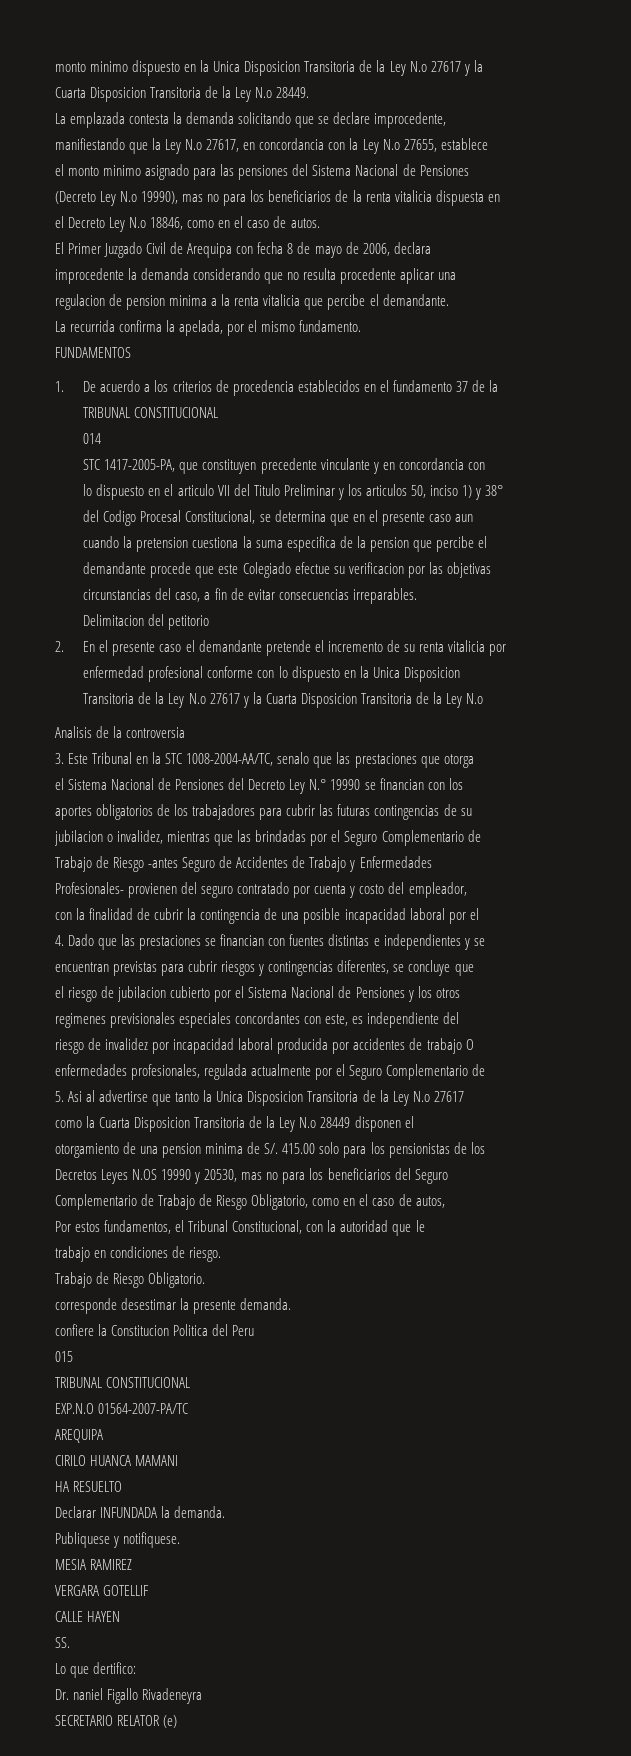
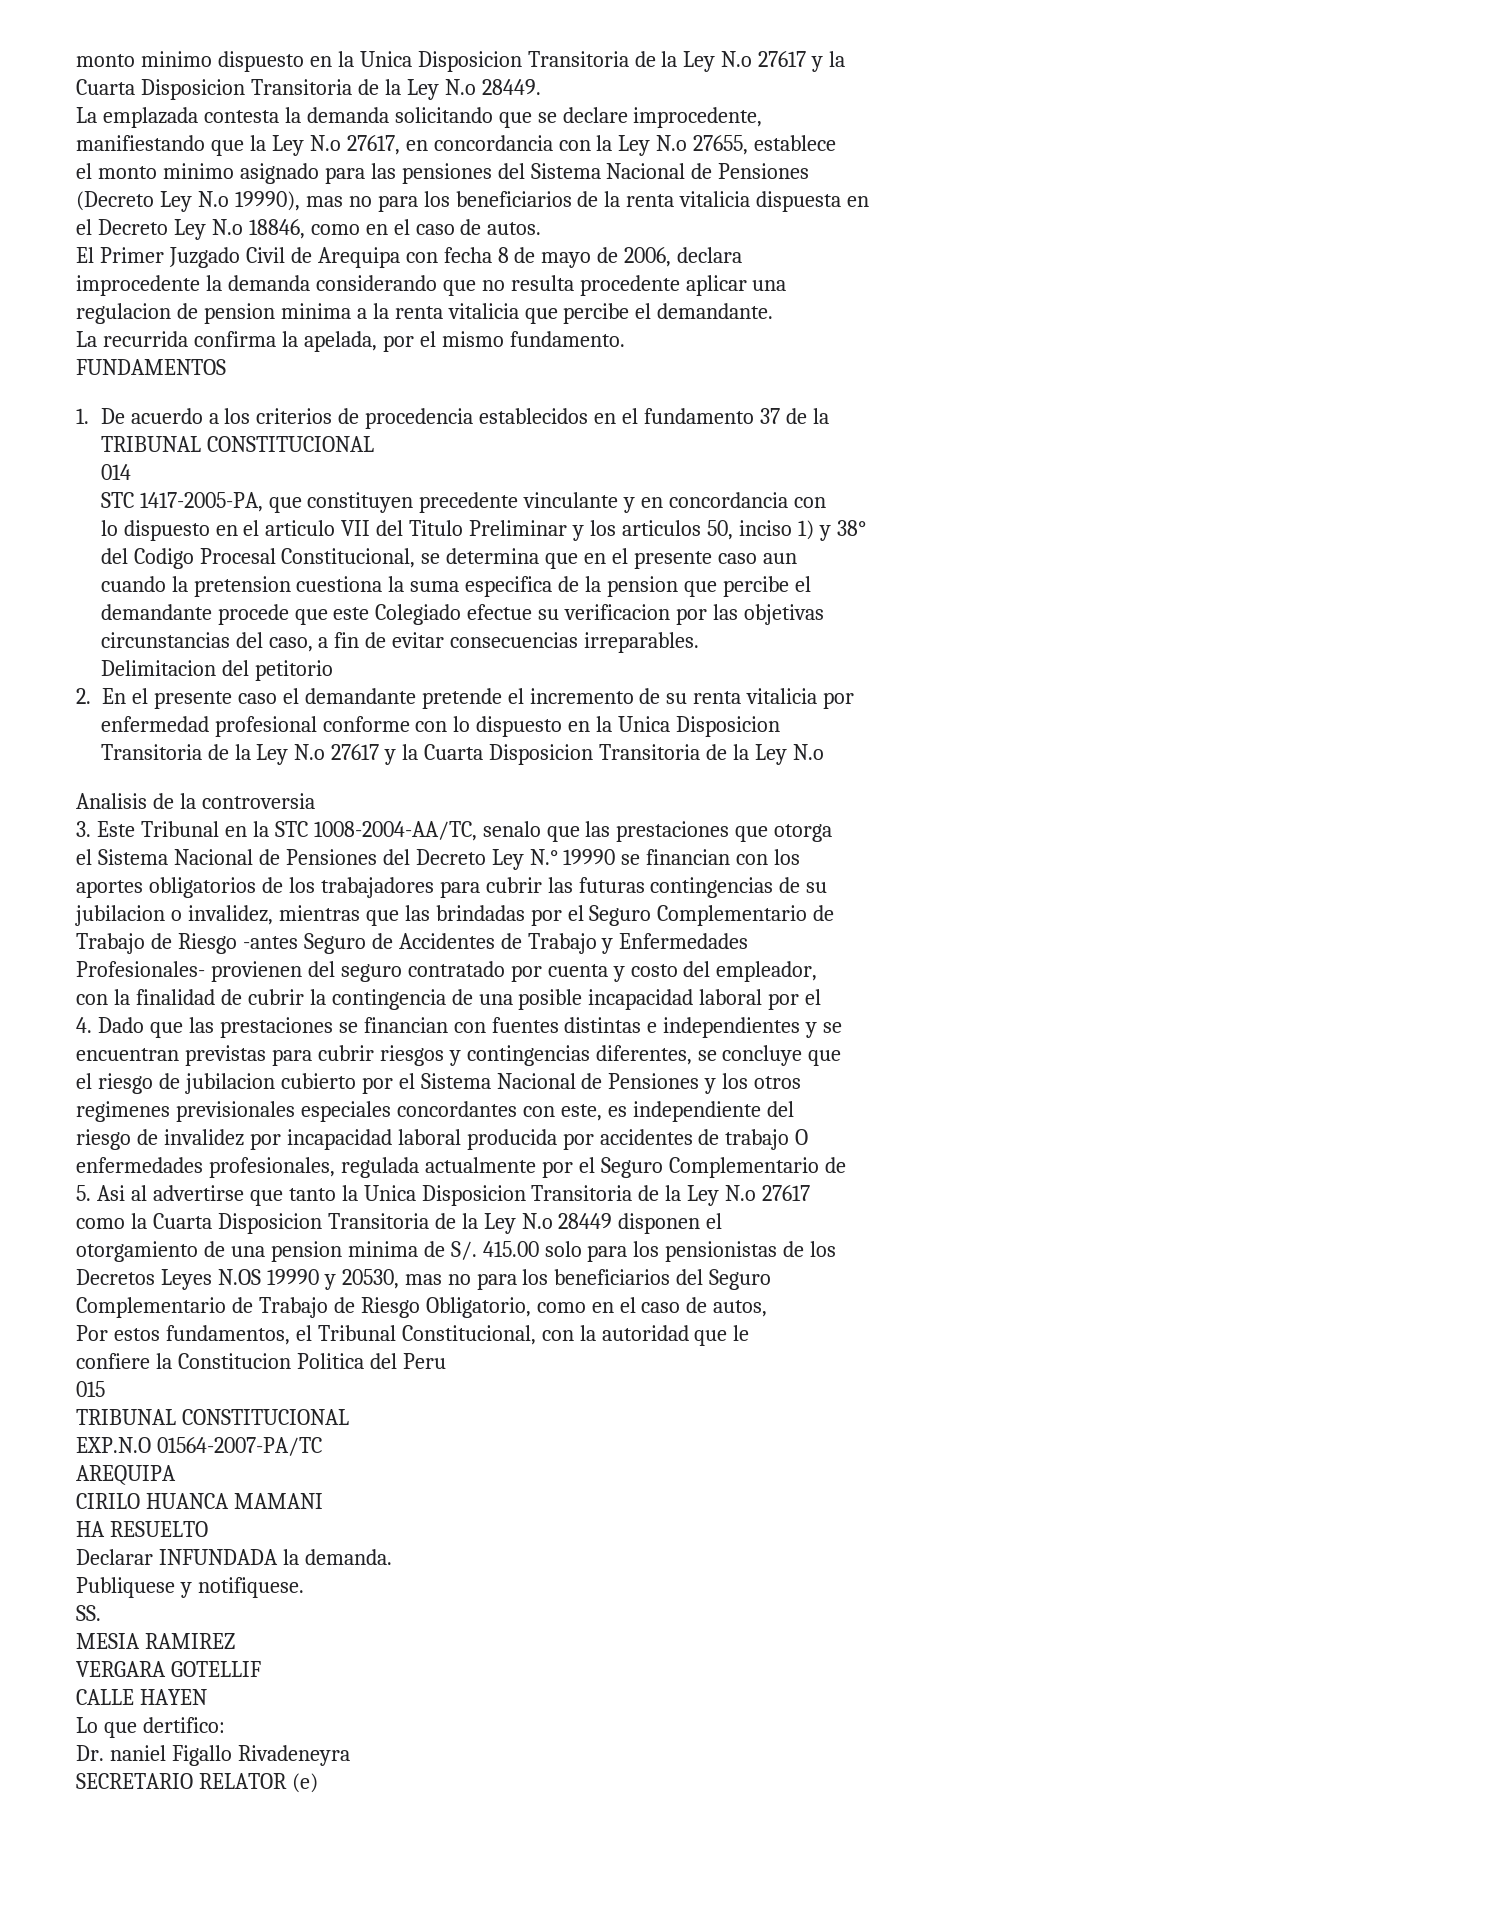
[55,1246,222,1262] [55,1272,206,1288] [55,1298,292,1314] // trabajo en condiciones de riesgo. // Trabajo de Riesgo Obligatorio. // corresponde desestimar la presente demanda. -> (750, 1333) none
(181, 1540) none -> [76,1605,101,1621] // SS.
[55,1637,70,1648] // SS. -> (207, 1697) none

